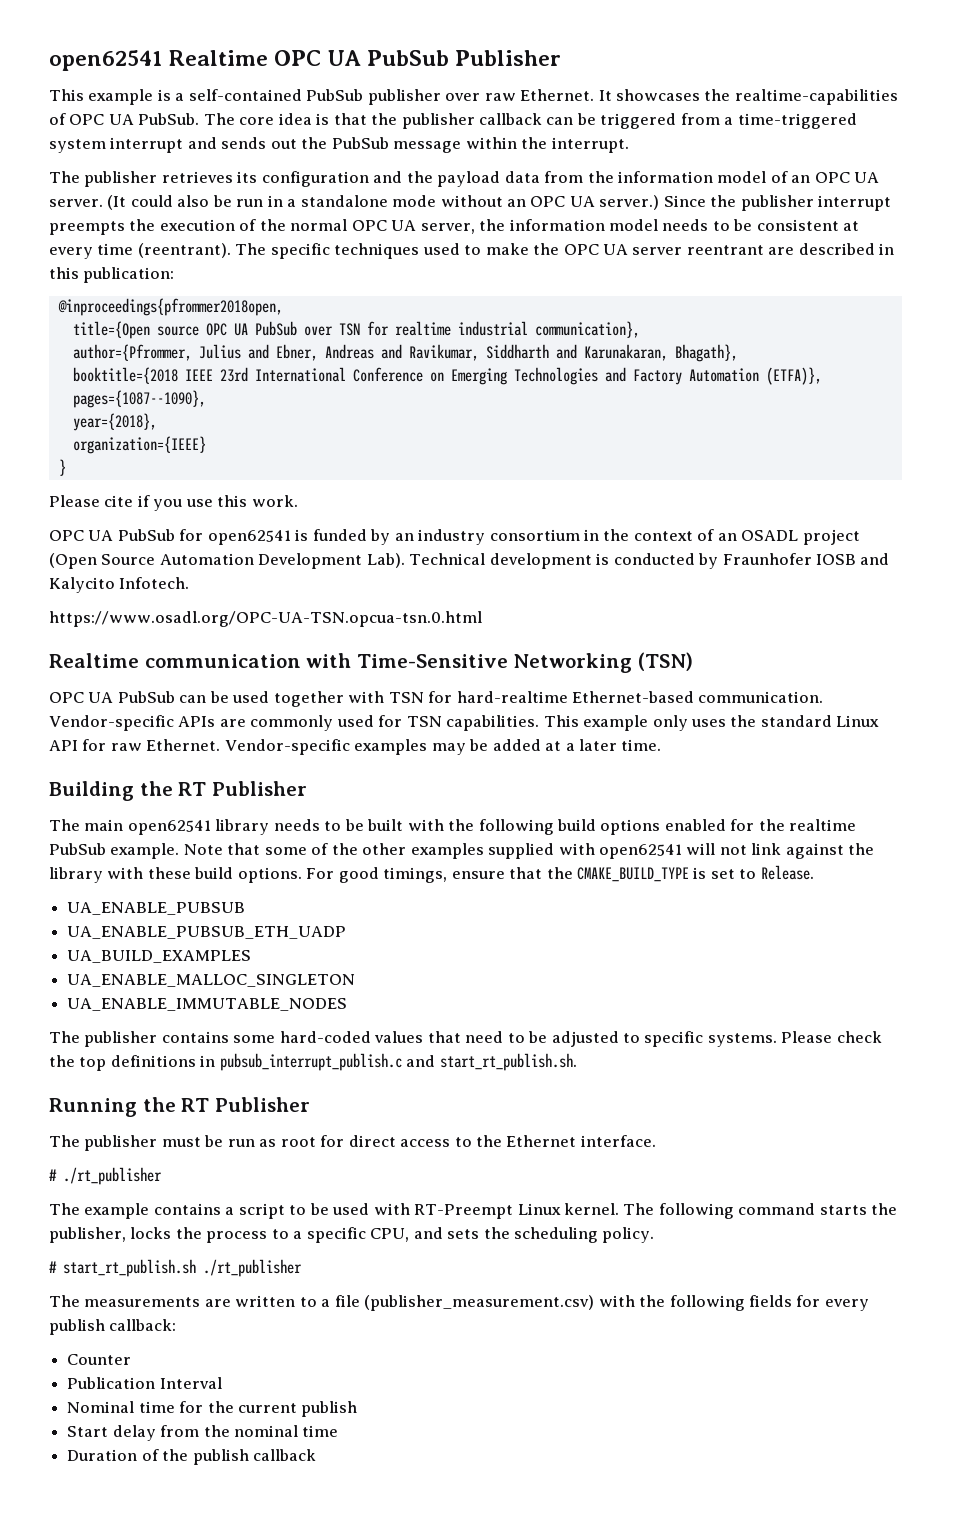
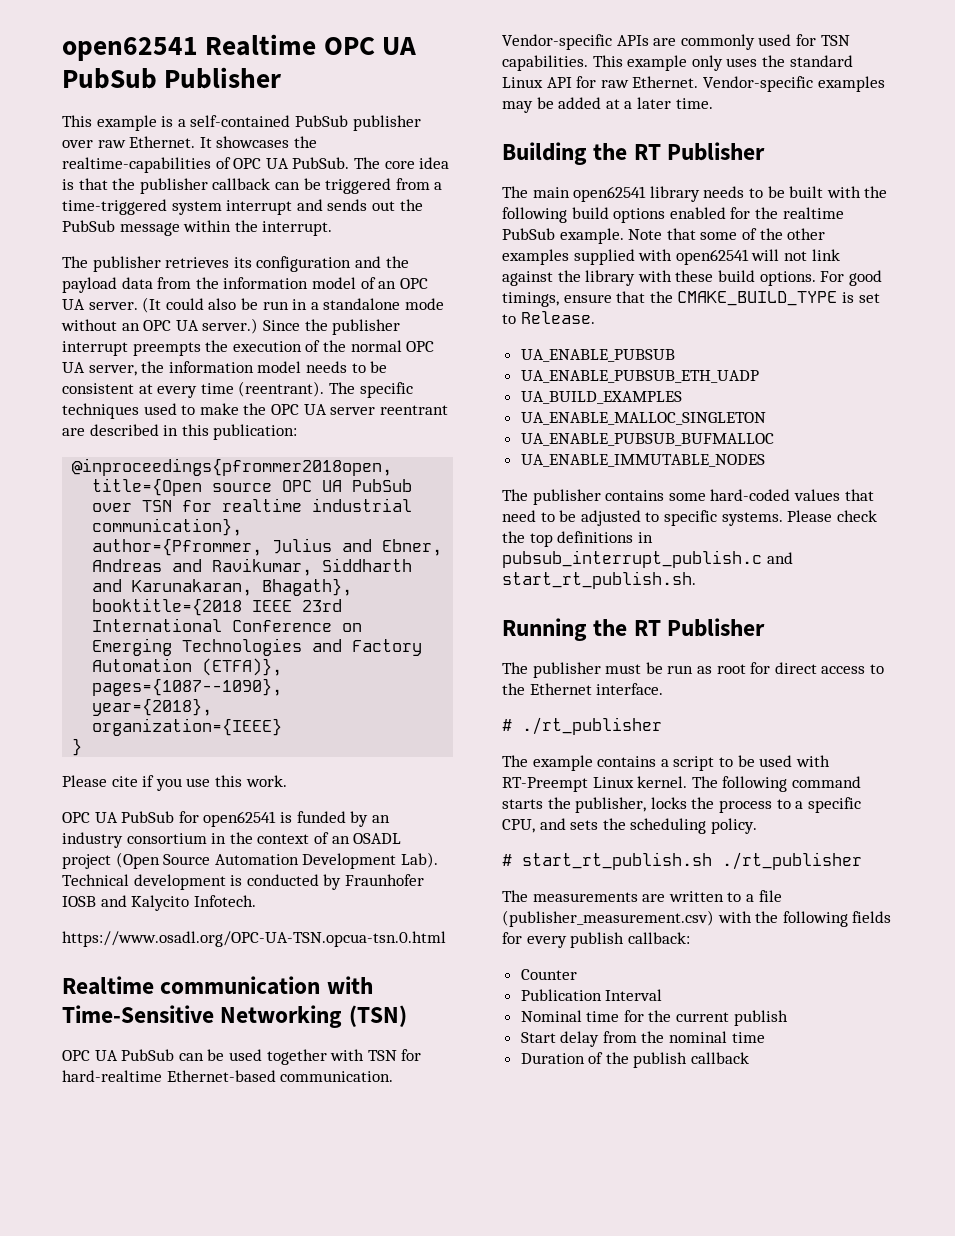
(356, 980) none -> [520,433,774,446] // UA_ENABLE_PUBSUB_BUFMALLOC

